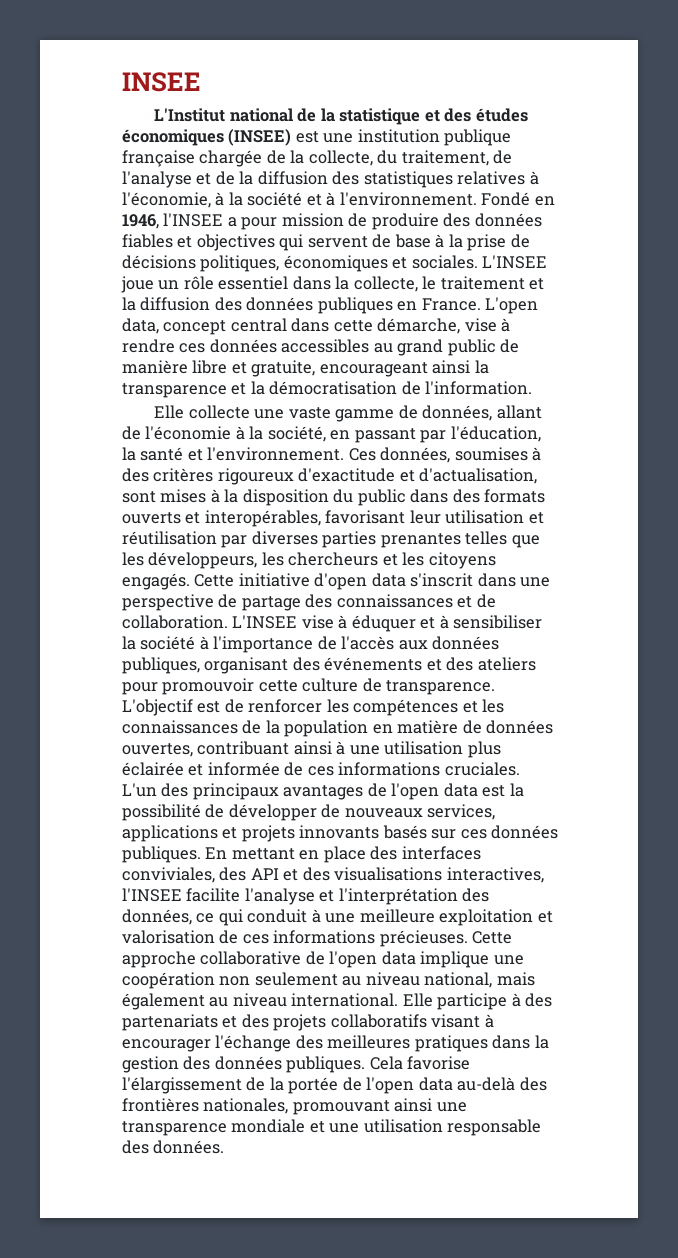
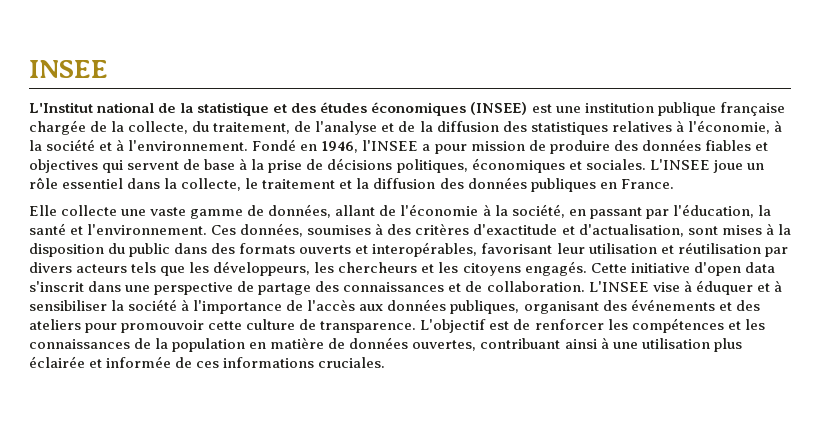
[485,297,539,314] [122,318,511,335] [122,339,520,356] [122,360,489,377] [122,381,533,398] L'open data, concept central dans cette démarche, vise à rendre ces données accessibles au grand public de manière libre et gratuite, encourageant ainsi la transparence et la démocratisation de l'information. -> (674, 184) none
[217,468,294,485] rigoureux -> (470, 229) none
[251,531,508,548] diverses parties prenantes telles -> [29,262,157,273] divers acteurs tels
[122,783,524,800] [122,804,496,821] [122,825,559,842] [122,846,481,863] [122,867,544,883] [122,888,490,905] [122,909,553,926] [122,930,513,947] [122,951,524,968] [122,972,535,989] [122,993,553,1010] [122,1014,494,1031] [122,1035,549,1052] [122,1056,471,1073] [122,1077,547,1094] [122,1098,467,1115] [122,1119,542,1136] [122,1140,225,1154] L'un des principaux avantages de l'open data est la possibilité de développer de nouveaux services, applications et projets innovants basés sur ces données publiques. En mettant en place des interfaces conviviales, des API et des visualisations interactives, l'INSEE facilite l'analyse et l'interprétation des données, ce qui conduit à une meilleure exploitation et valorisation de ces informations précieuses. Cette approche collaborative de l'open data implique une coopération non seulement au niveau national, mais également au niveau international. Elle participe à des partenariats et des projets collaboratifs visant à encourager l'échange des meilleures pratiques dans la gestion des données publiques. Cela favorise l'élargissement de la portée de l'open data au-delà des frontières nationales, promouvant ainsi une transparence mondiale et une utilisation responsable des données. -> (386, 362) none

